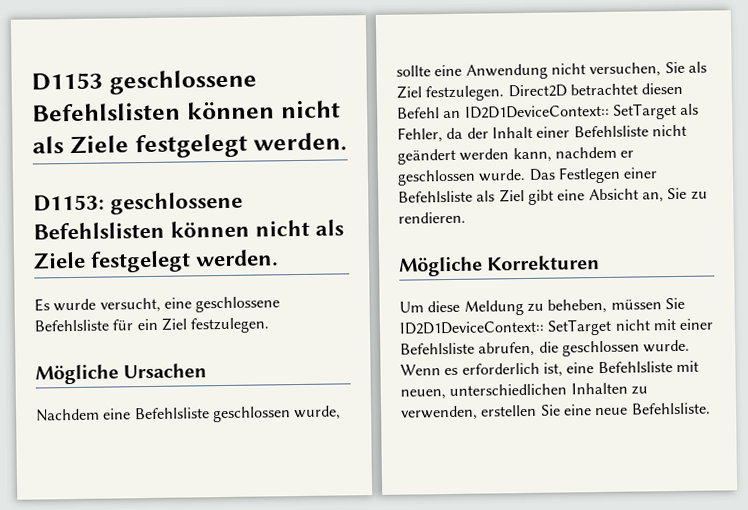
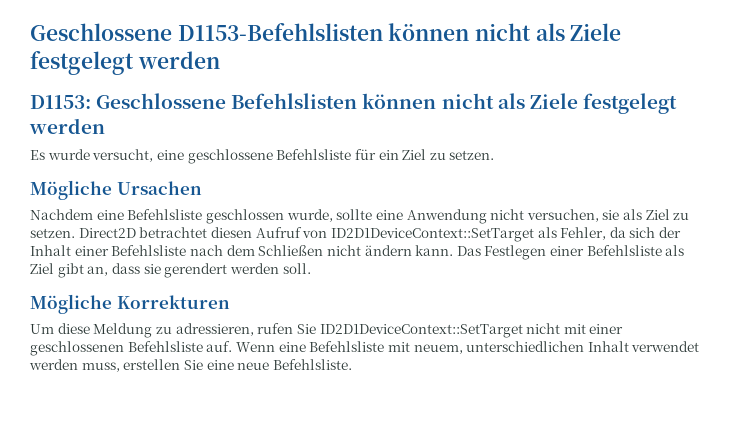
[31,69,257,95] [31,100,341,122] [32,132,348,159] [33,191,244,215] [33,219,345,240] [33,249,280,273] D1153 geschlossene Befehlslisten können nicht als Ziele festgelegt werden. // D1153: geschlossene Befehlslisten können nicht als Ziele festgelegt werden. -> [30,23,622,41] [30,51,220,75] [30,93,677,114] [29,118,105,134] Geschlossene D1153-Befehlslisten können nicht als Ziele festgelegt werden // D1153: Geschlossene Befehlslisten können nicht als Ziele festgelegt werden
[190,317,271,334] festzulegen. -> [429,150,495,160] zu setzen.
[664,61,707,74] [396,85,505,102] Sie als Ziel festzulegen. -> [602,209,690,220] [30,228,75,238] sie als Ziel zu setzen.
[397,102,677,120] Befehl an ID2D1DeviceContext:: SetTarget -> [255,227,534,242] Aufruf von ID2D1DeviceContext::SetTarget
(464, 133) none -> [629,227,656,238] sich
[651,124,687,137] [397,146,635,165] [397,168,527,186] nicht geändert werden kann, nachdem er geschlossen wurde. -> [189,245,454,256] nach dem Schließen nicht ändern kann.
[557,187,708,203] [398,211,466,224] eine Absicht an, Sie zu rendieren. -> [87,263,311,278] an, dass sie gerendert werden soll.
[547,297,685,314] [399,318,715,336] [400,339,691,357] [400,360,699,377] [400,382,648,400] [401,405,478,421] beheben, müssen Sie ID2D1DeviceContext:: SetTarget nicht mit einer Befehlsliste abrufen, die geschlossen wurde. Wenn es erforderlich ist, eine Befehlsliste mit neuen, unterschiedlichen Inhalten zu verwenden, -> [175,323,624,338] [30,341,700,356] [29,359,120,372] adressieren, rufen Sie ID2D1DeviceContext::SetTarget nicht mit einer geschlossenen Befehlsliste auf. Wenn eine Befehlsliste mit neuem, unterschiedlichen Inhalt verwendet werden muss,

